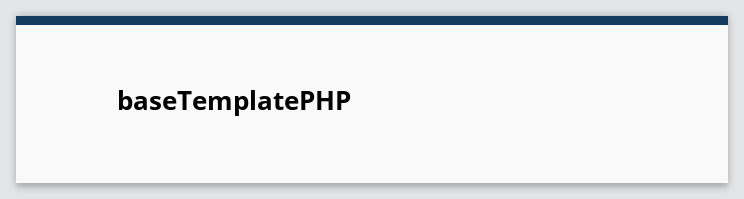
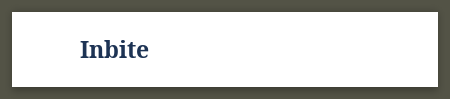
[117,90,351,116] baseTemplatePHP -> [80,40,149,58] Inbite

